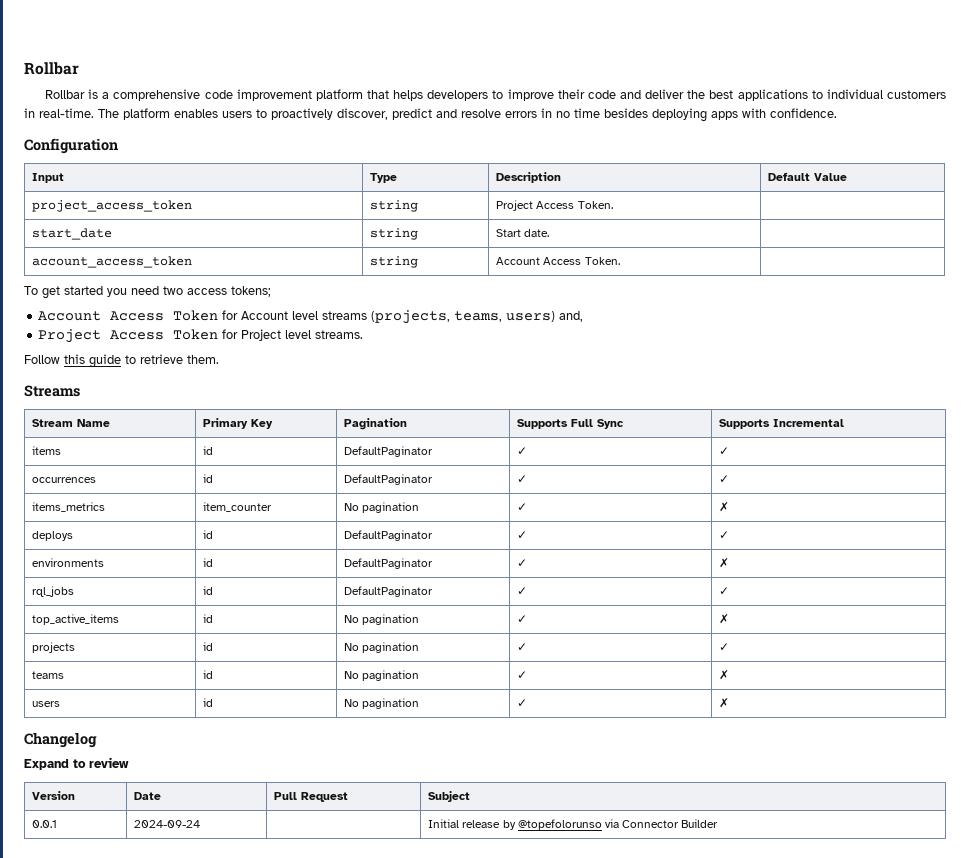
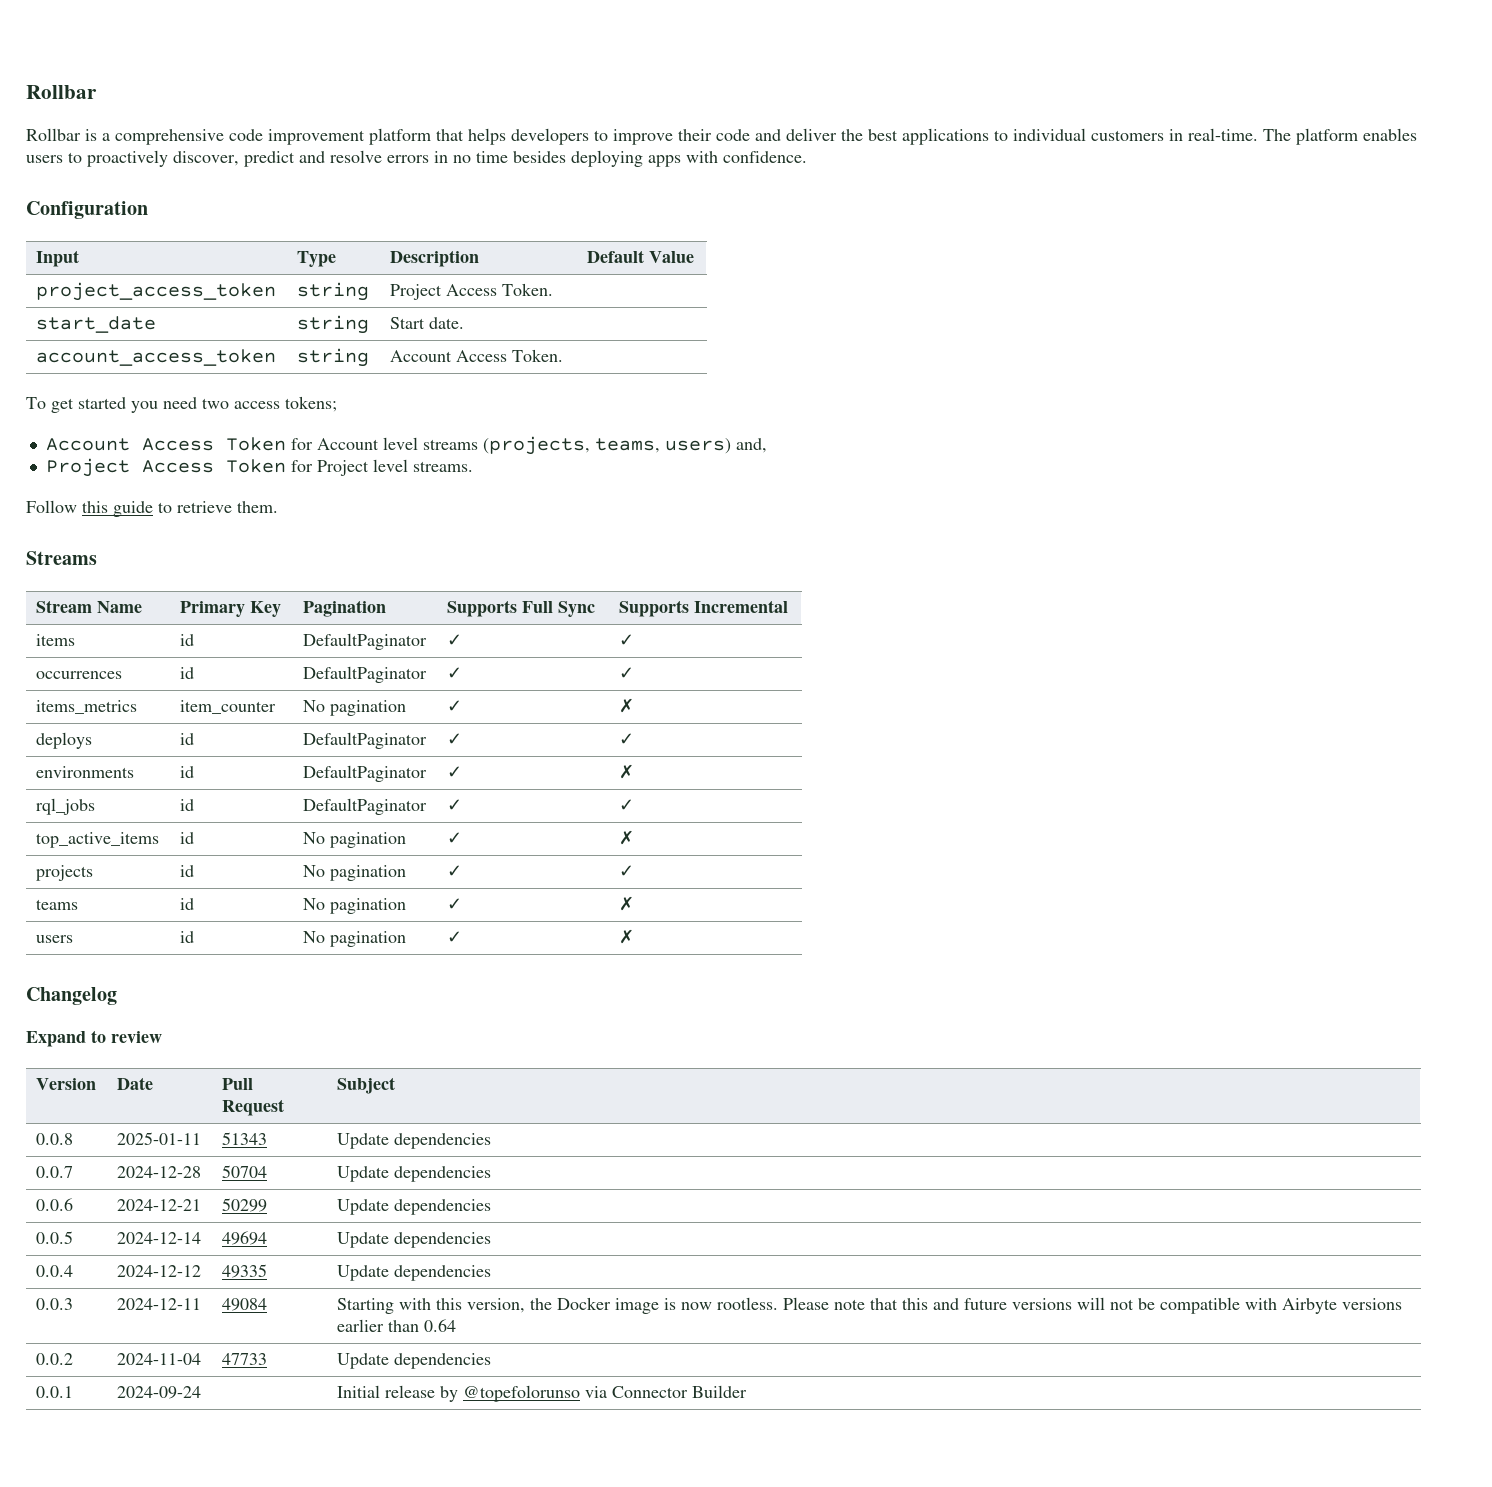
(471, 796) none -> [36,1133,74,1145] [117,1132,202,1145] [222,1132,268,1145] [337,1133,492,1149] [36,1166,74,1178] [117,1166,202,1178] [222,1165,268,1178] [337,1166,492,1182] [36,1198,74,1211] [117,1199,202,1211] [222,1198,268,1212] [337,1199,492,1215] [36,1231,74,1244] [117,1232,202,1244] [222,1231,268,1245] [337,1232,492,1248] [36,1265,74,1277] [117,1265,202,1277] [222,1264,268,1278] [337,1265,492,1281] [36,1298,74,1310] [117,1298,202,1310] [222,1298,268,1311] [337,1297,1403,1314] [337,1319,457,1332] [36,1353,74,1365] [117,1353,202,1365] [222,1353,268,1365] [337,1353,492,1369] // 0.0.8 | 2025-01-11 | 51343 | Update dependencies // 0.0.7 | 2024-12-28 | 50704 | Update dependencies // 0.0.6 | 2024-12-21 | 50299 | Update dependencies // 0.0.5 | 2024-12-14 | 49694 | Update dependencies // 0.0.4 | 2024-12-12 | 49335 | Update dependencies // 0.0.3 | 2024-12-11 | 49084 | Starting with this version, the Docker image is now rootless. Please note that this and future versions will not be compatible with Airbyte versions earlier than 0.64 // 0.0.2 | 2024-11-04 | 47733 | Update dependencies

